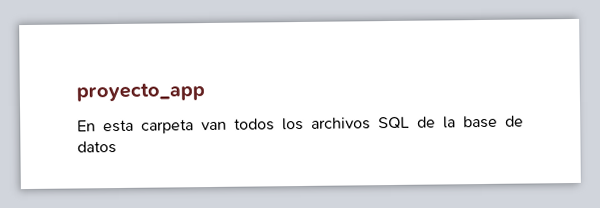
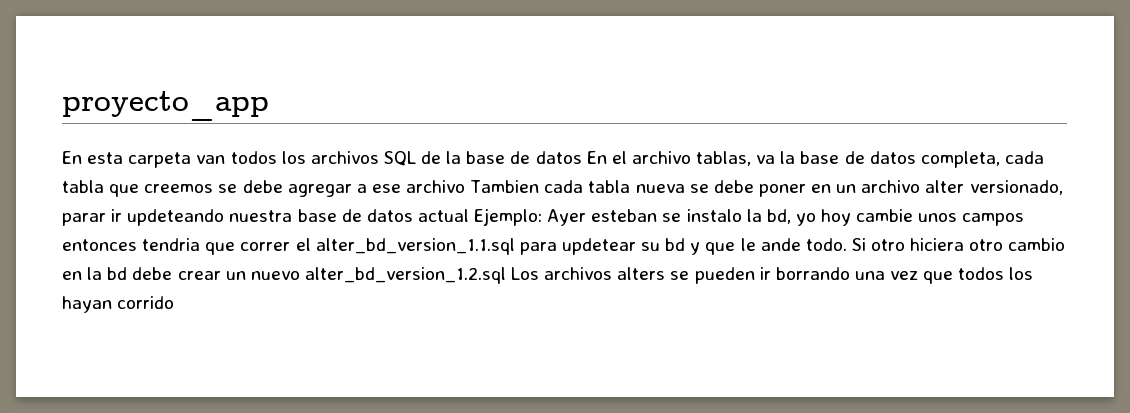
(117, 147) none -> [586,151,1044,168] [62,180,1063,197] [62,208,1025,226] [62,238,1066,255] [62,267,1034,284] [62,296,175,313] En el archivo tablas, va la base de datos completa, cada tabla que creemos se debe agregar a ese archivo Tambien cada tabla nueva se debe poner en un archivo alter versionado, parar ir updeteando nuestra base de datos actual Ejemplo: Ayer esteban se instalo la bd, yo hoy cambie unos campos entonces tendria que correr el alter_bd_version_1.1.sql para updetear su bd y que le ande todo. Si otro hiciera otro cambio en la bd debe crear un nuevo alter_bd_version_1.2.sql Los archivos alters se pueden ir borrando una vez que todos los hayan corrido

